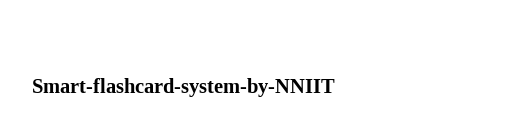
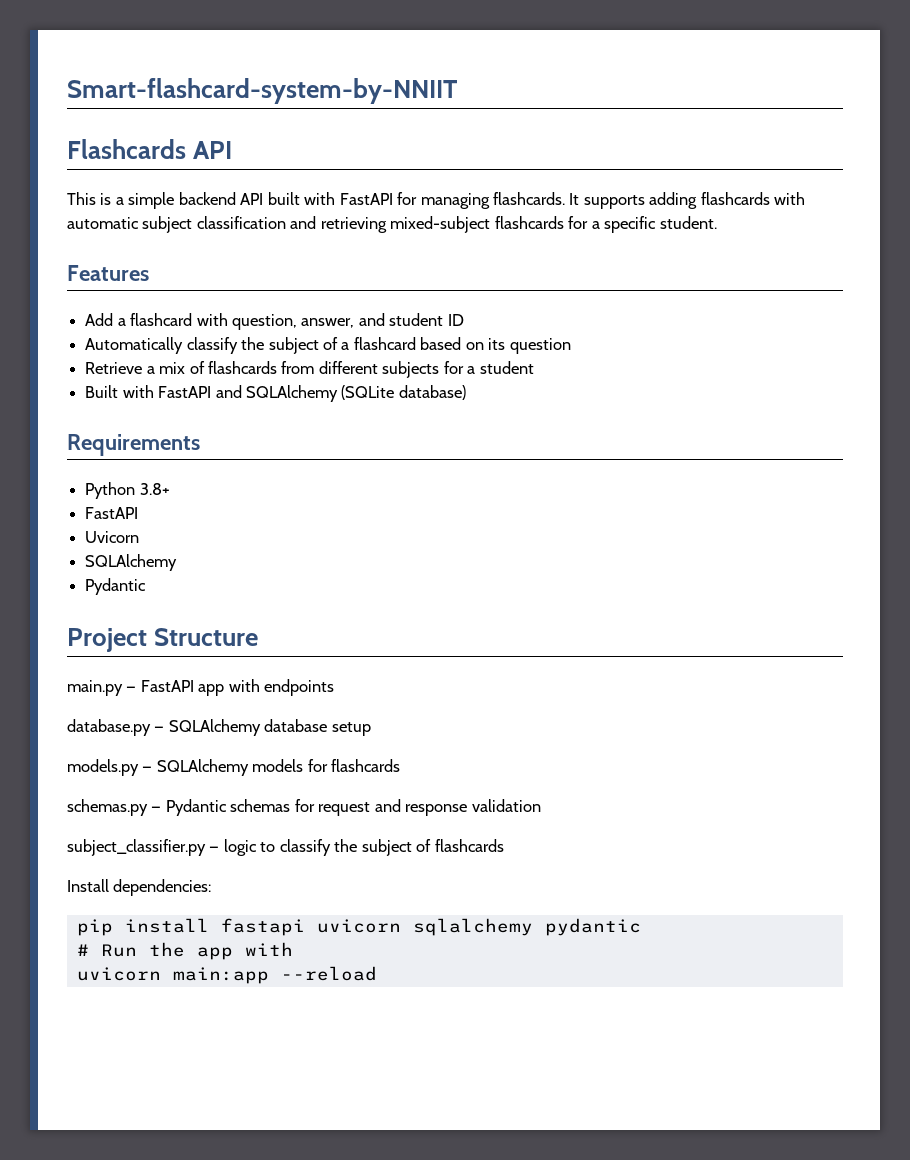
(335, 87) none -> [67,139,233,159] [67,192,806,209] [67,216,717,233] [67,265,149,281] [85,313,464,330] [85,337,571,354] [85,361,534,378] [85,385,466,402] [67,434,200,456] [85,482,170,499] [85,507,139,519] [85,531,140,543] [85,554,178,571] [85,578,147,595] [67,628,259,652] [67,679,335,696] [67,719,371,736] [67,759,401,776] [67,799,541,816] [67,839,504,856] [67,879,212,896] [76,918,641,936] [76,942,293,960] [76,966,377,984] // Flashcards API // This is a simple backend API built with FastAPI for managing flashcards. It supports adding flashcards with automatic subject classification and retrieving mixed-subject flashcards for a specific student. // Features // Add a flashcard with question, answer, and student ID // Automatically classify the subject of a flashcard based on its question // Retrieve a mix of flashcards from different subjects for a student // Built with FastAPI and SQLAlchemy (SQLite database) // Requirements // Python 3.8+ // FastAPI // Uvicorn // SQLAlchemy // Pydantic // Project Structure // main.py — FastAPI app with endpoints // database.py — SQLAlchemy database setup // models.py — SQLAlchemy models for flashcards // schemas.py — Pydantic schemas for request and response validation // subject_classifier.py — logic to classify the subject of flashcards // Install dependencies: // pip install fastapi uvicorn sqlalchemy pydantic // # Run the app with // uvicorn main:app --reload

